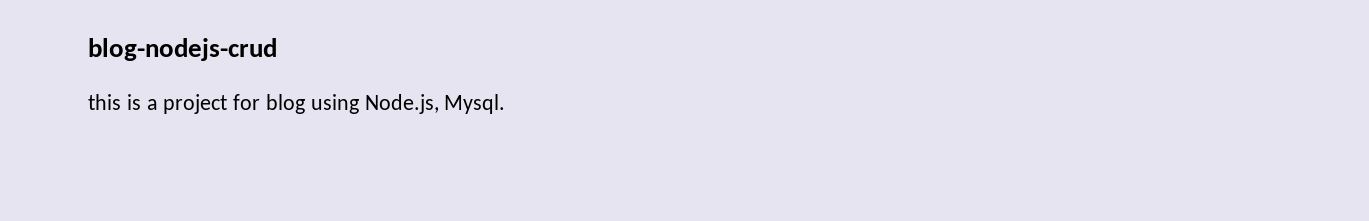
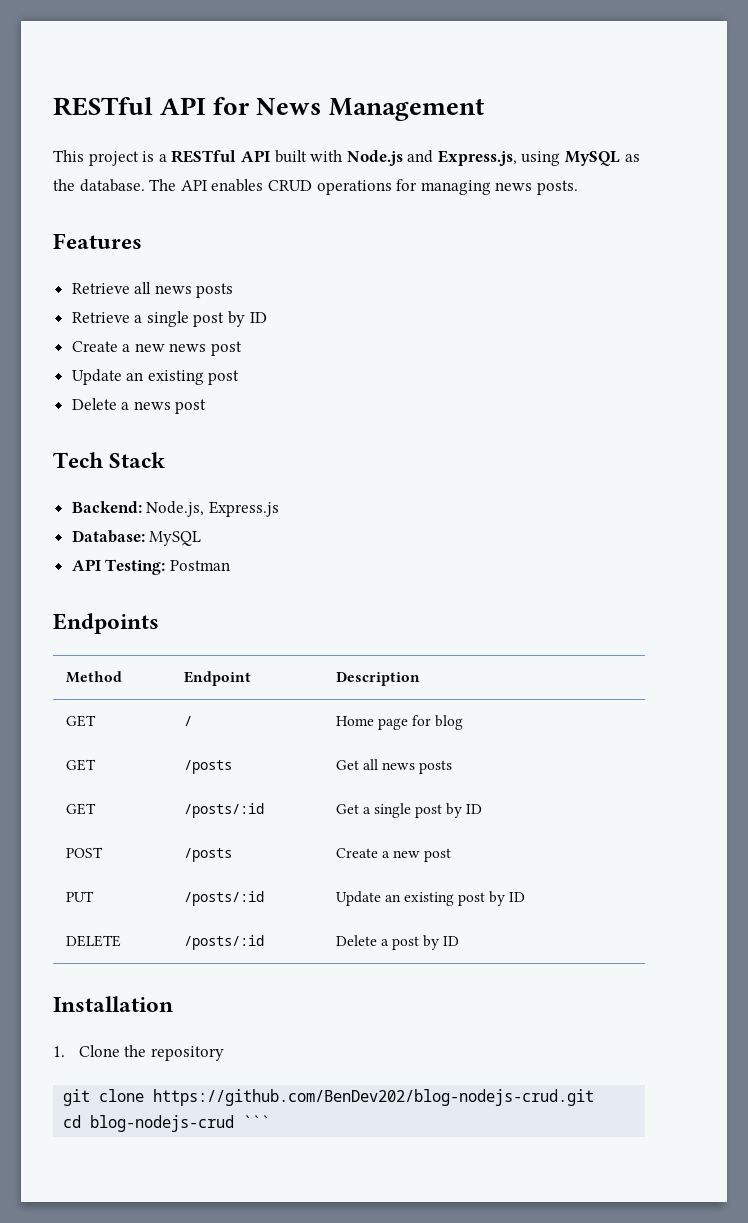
[88,38,277,61] [88,94,506,114] blog-nodejs-crud // this is a project for blog using Node.js, Mysql. -> [53,97,485,121] [53,150,640,166] [53,179,578,195] [53,233,142,249] [71,282,234,298] [71,311,267,327] [71,341,243,356] [71,369,240,385] [71,398,207,414] [53,452,166,468] [71,501,279,517] [71,530,202,546] [71,559,230,575] [53,613,159,634] [65,671,122,683] [183,671,251,686] [335,672,420,686] [65,715,96,727] [183,716,192,726] [335,715,464,730] [65,759,96,771] [183,760,232,774] [335,759,453,774] [65,803,96,815] [183,803,264,818] [335,803,483,818] [65,847,103,858] [183,848,232,862] [335,848,452,862] [65,891,94,902] [183,891,264,906] [335,891,526,906] [65,935,121,947] [183,935,264,950] [335,935,460,950] [53,996,173,1012] [53,1045,224,1061] [63,1089,595,1106] [63,1115,271,1132] RESTful API for News Management // This project is a RESTful API built with Node.js and Express.js, using MySQL as the database. The API enables CRUD operations for managing news posts. // Features // Retrieve all news posts // Retrieve a single post by ID // Create a new news post // Update an existing post // Delete a news post // Tech Stack // Backend: Node.js, Express.js // Database: MySQL // API Testing: Postman // Endpoints // Method | Endpoint | Description // GET | / | Home page for blog // GET | /posts | Get all news posts // GET | /posts/:id | Get a single post by ID // POST | /posts | Create a new post // PUT | /posts/:id | Update an existing post by ID // DELETE | /posts/:id | Delete a post by ID // Installation // 1. Clone the repository // git clone https://github.com/BenDev202/blog-nodejs-crud.git // cd blog-nodejs-crud ```

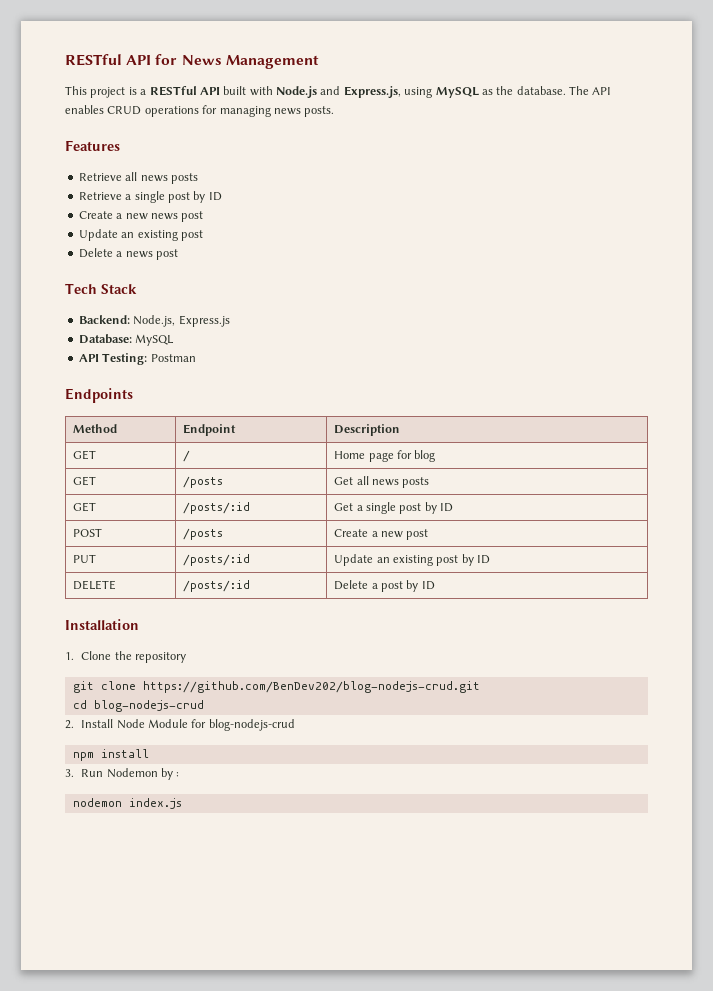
[243,1115,271,1128] ``` -> [65,719,295,731] [72,749,149,761] [65,768,180,780] [72,798,182,809] // 2. Install Node Module for blog-nodejs-crud // npm install // 3. Run Nodemon by : // nodemon index.js

